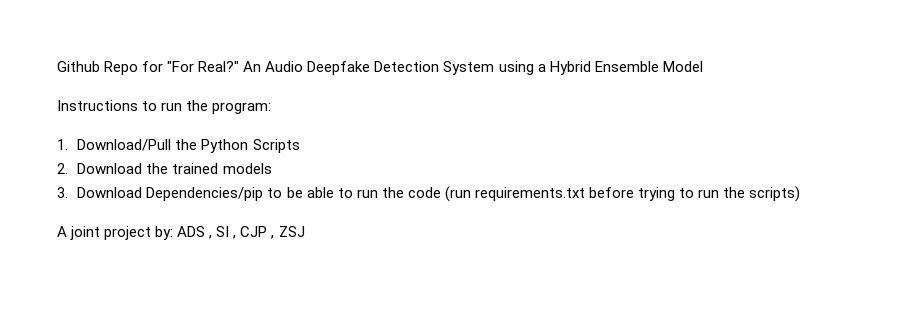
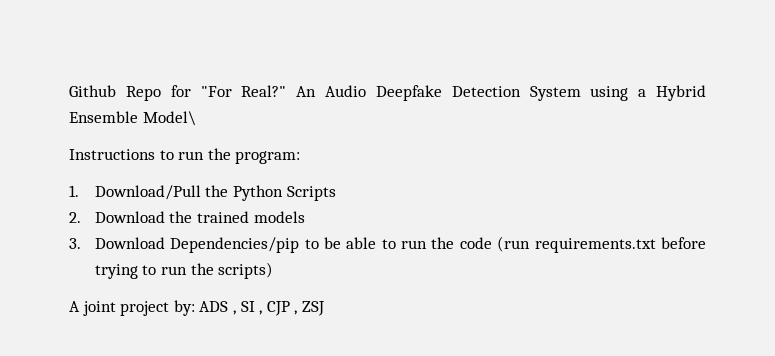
[662,61,703,72] Model -> [142,111,196,126] Model\

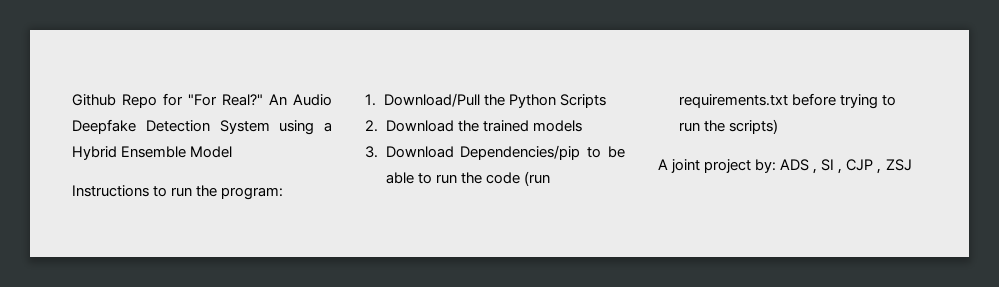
[142,111,196,126] Model\ -> [190,146,233,158] Model

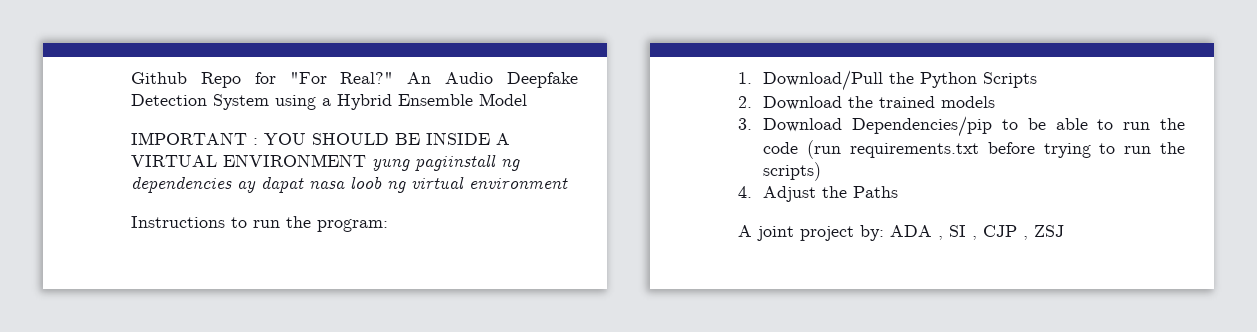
(233, 152) none -> [131,132,510,145] [131,154,520,171] [131,176,568,193] // IMPORTANT : YOU SHOULD BE INSIDE A VIRTUAL ENVIRONMENT yung pagiinstall ng dependencies ay dapat nasa loob ng virtual environment
(778, 126) none -> [738,186,899,202] // 4. Adjust the Paths
[780,159,810,171] ADS -> [890,225,932,237] ADA

